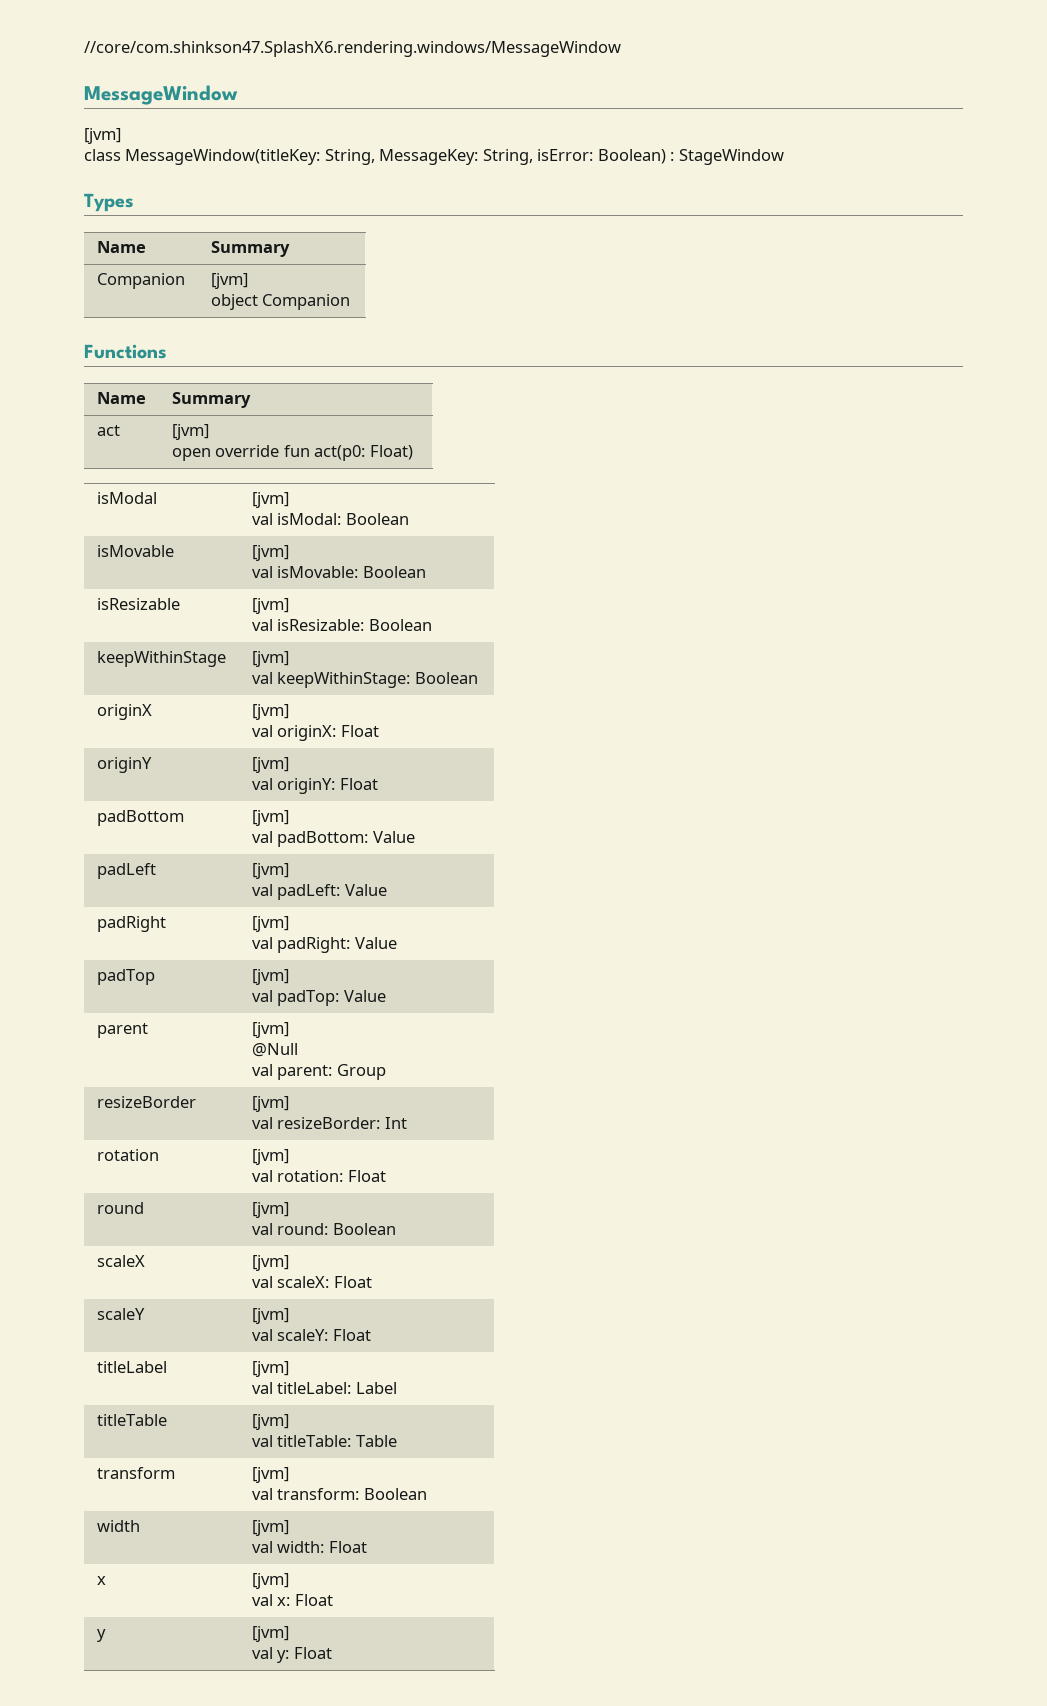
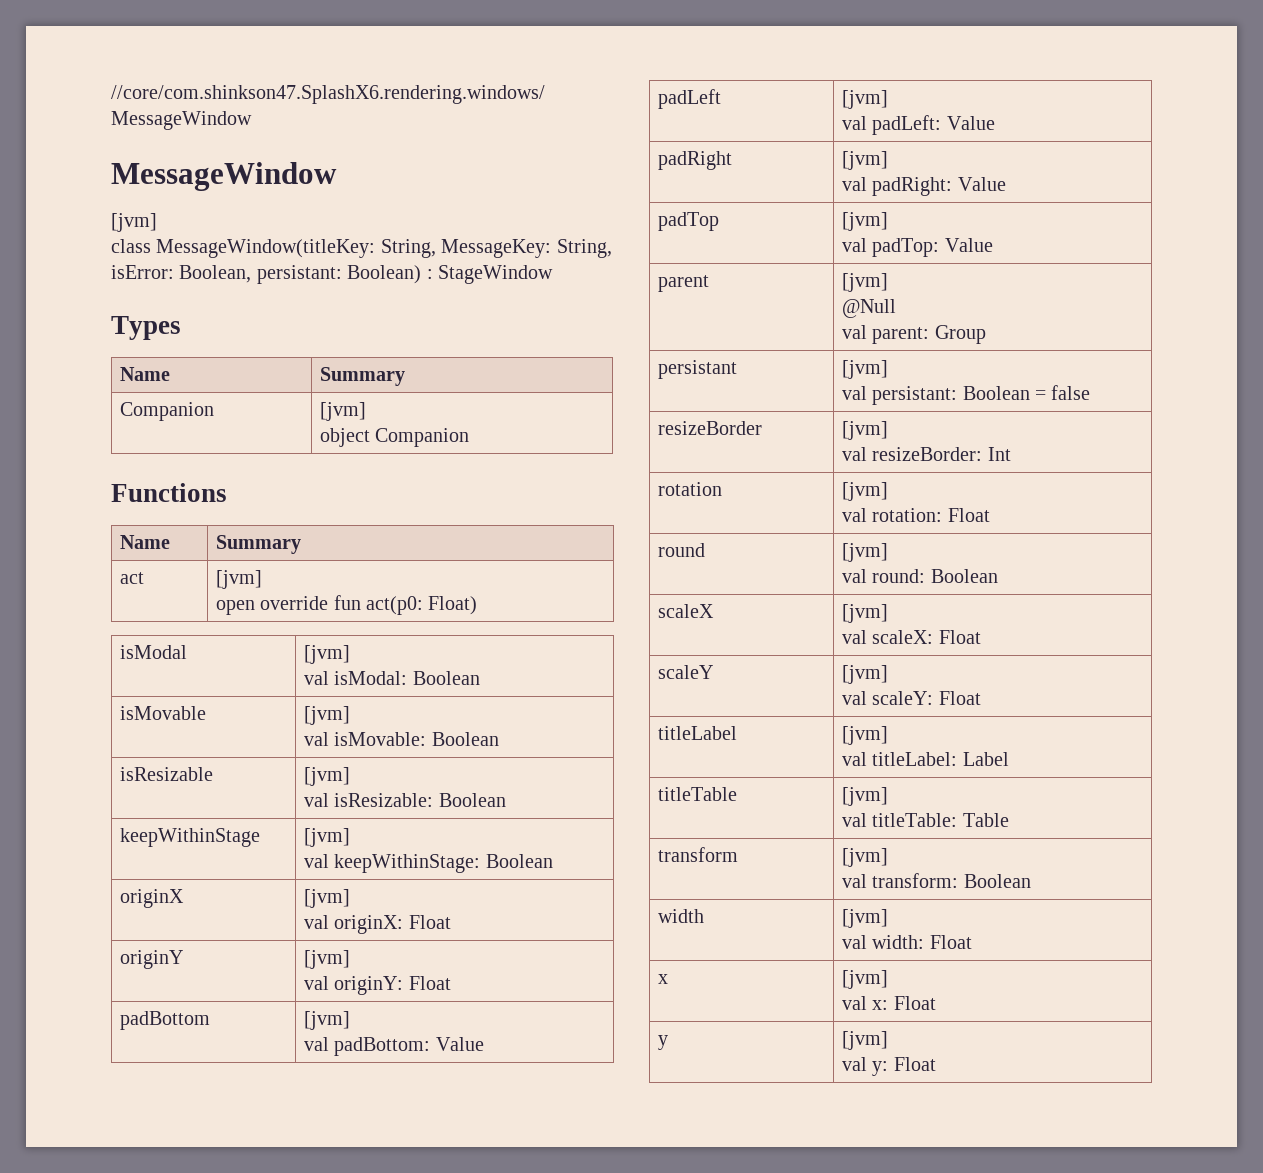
(594, 155) none -> [179,265,342,284] Boolean, persistant:
(386, 1072) none -> [657,360,737,379] [841,360,888,379] [841,385,1091,405] // persistant | [jvm] // val persistant: Boolean = false

